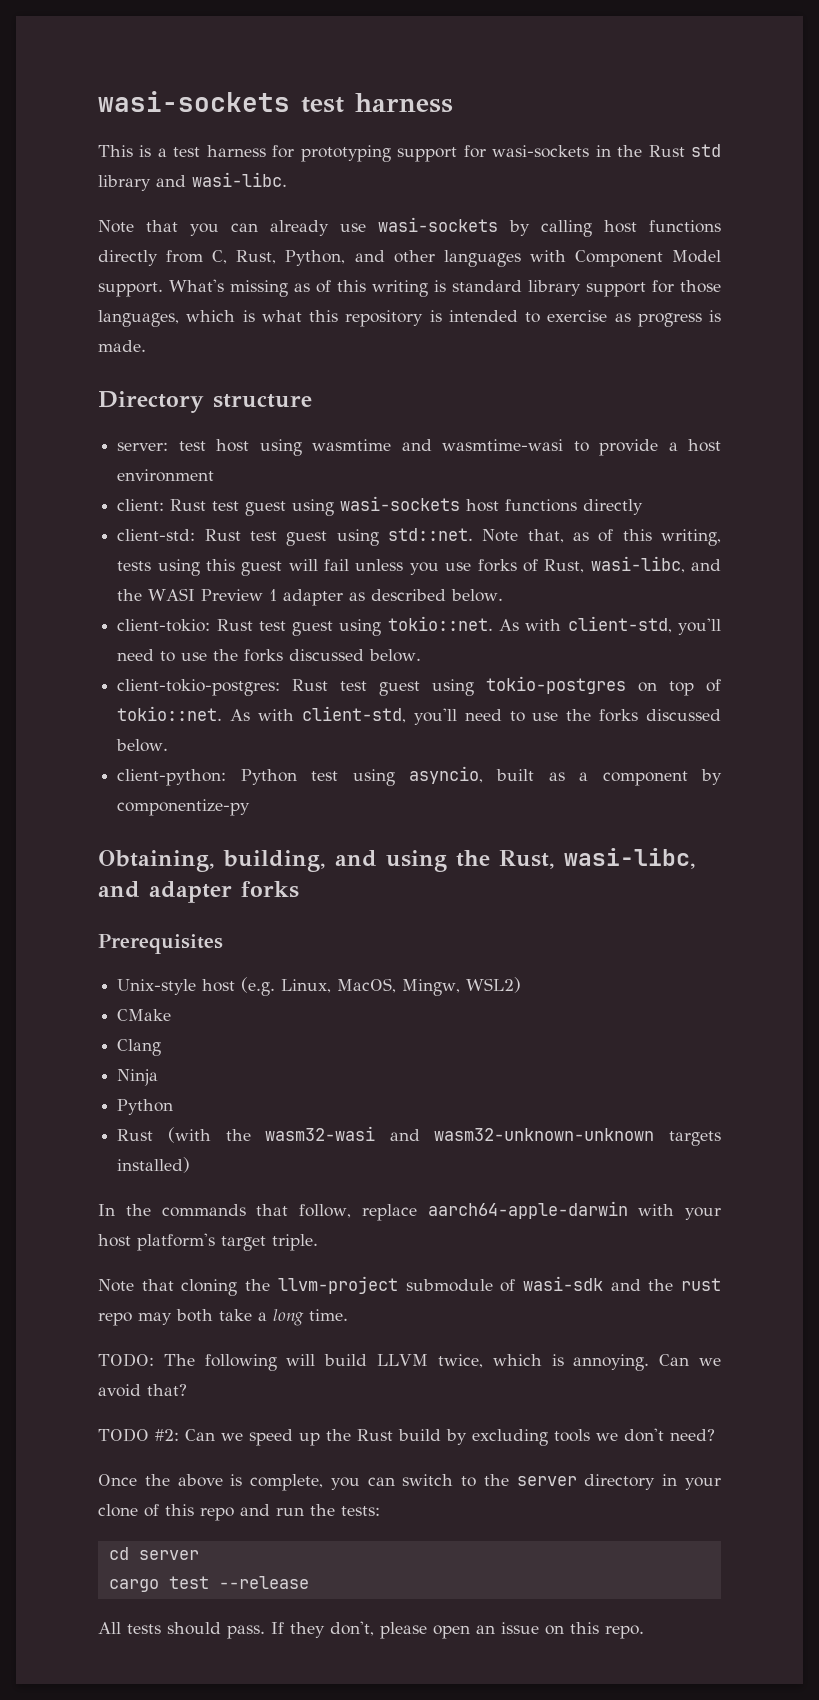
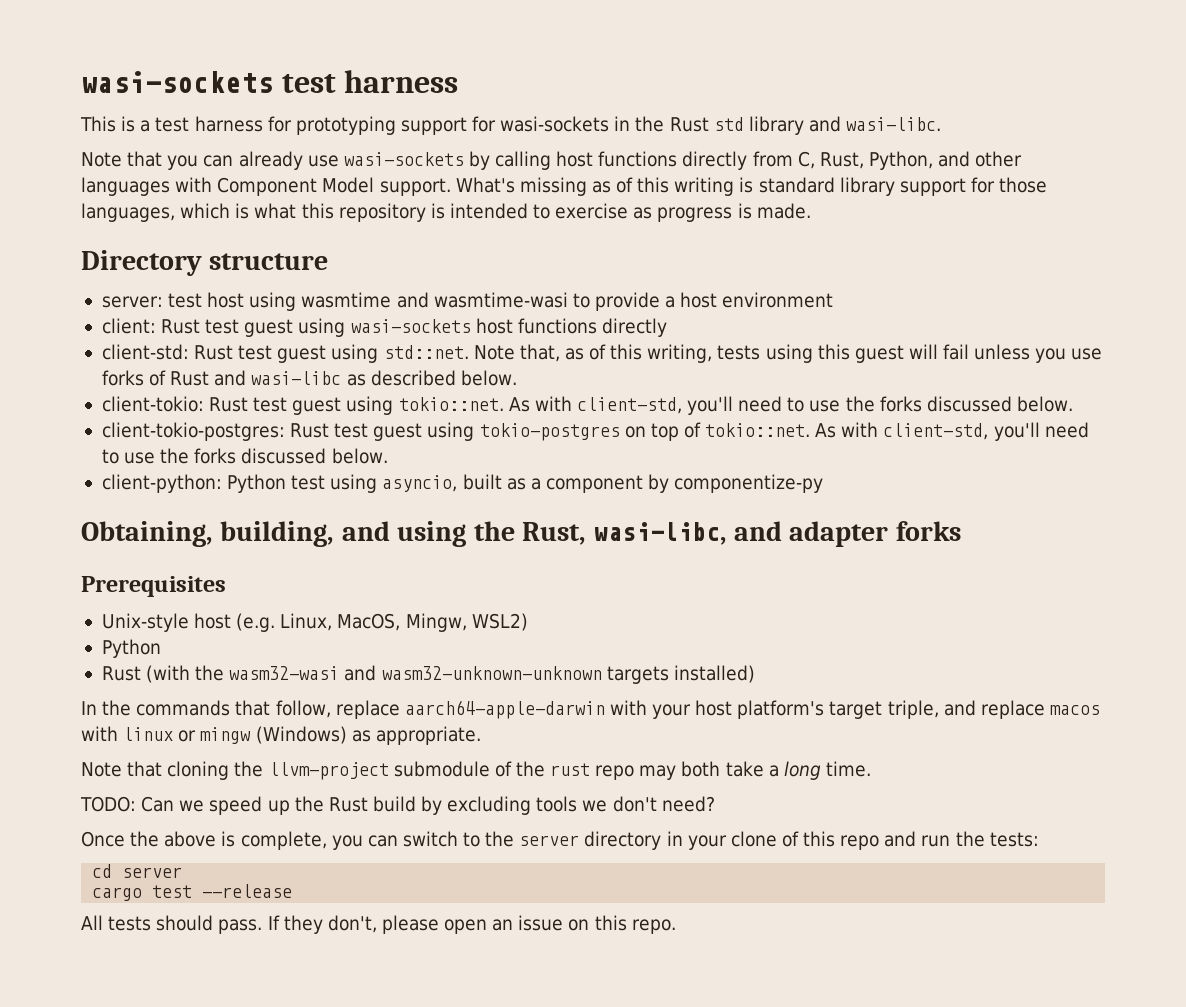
[544,556,722,573] [117,588,344,606] Rust, wasi-libc, and the WASI Preview 1 adapter -> [170,370,342,386] Rust and wasi-libc
[117,1009,172,1021] [117,1039,162,1056] [117,1069,159,1086] // CMake // Clang // Ninja -> (528, 622) none
[272,1234,318,1251] triple. -> [887,700,1100,719] [81,726,481,745] triple, and replace macos with linux or mingw (Windows) as appropriate.
[522,1276,641,1291] wasi-sdk and -> (512, 769) none
[163,1354,721,1371] [98,1384,187,1397] [98,1428,179,1442] The following will build LLVM twice, which is annoying. Can we avoid that? // TODO #2: -> (136, 804) none

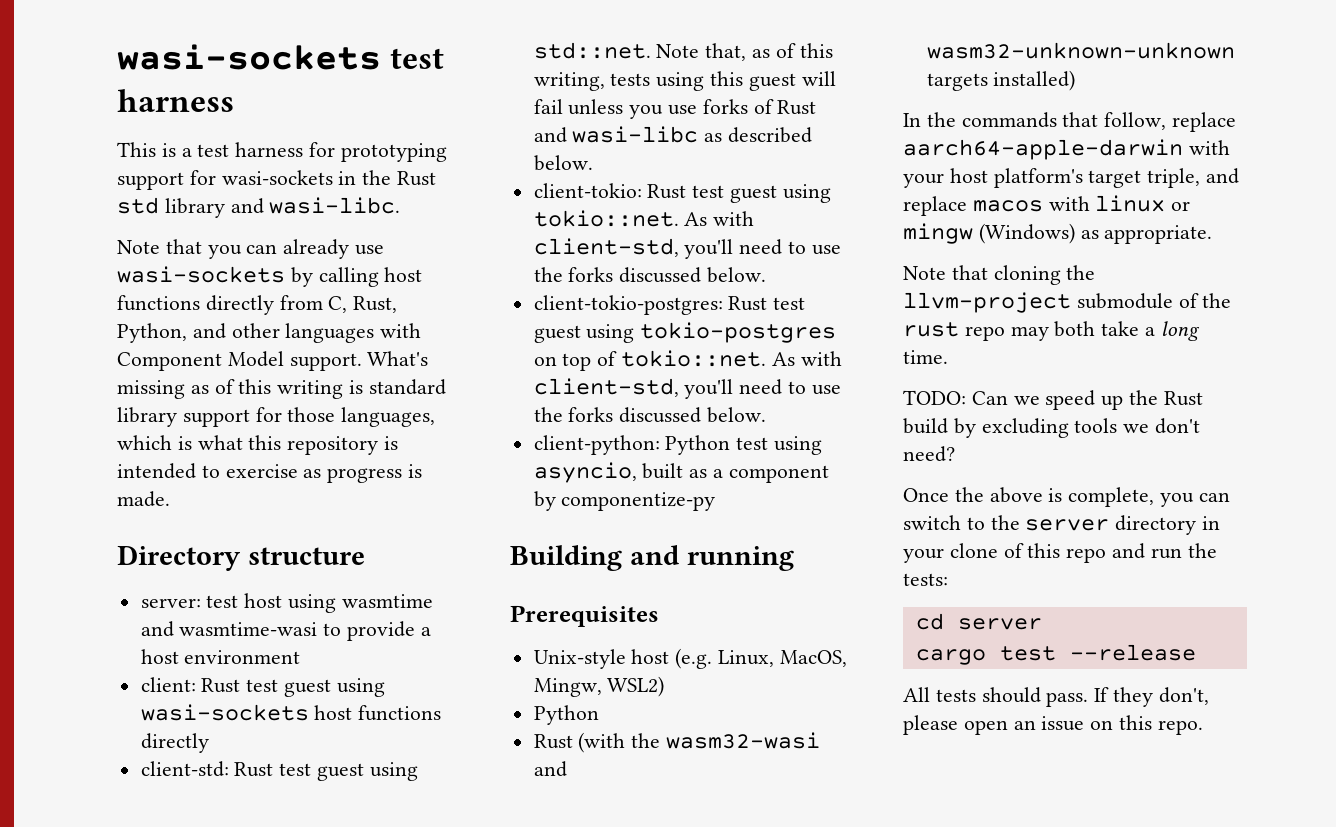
[81,521,961,547] Obtaining, building, and using the Rust, wasi-libc, and adapter forks -> [510,545,794,571] Building and running

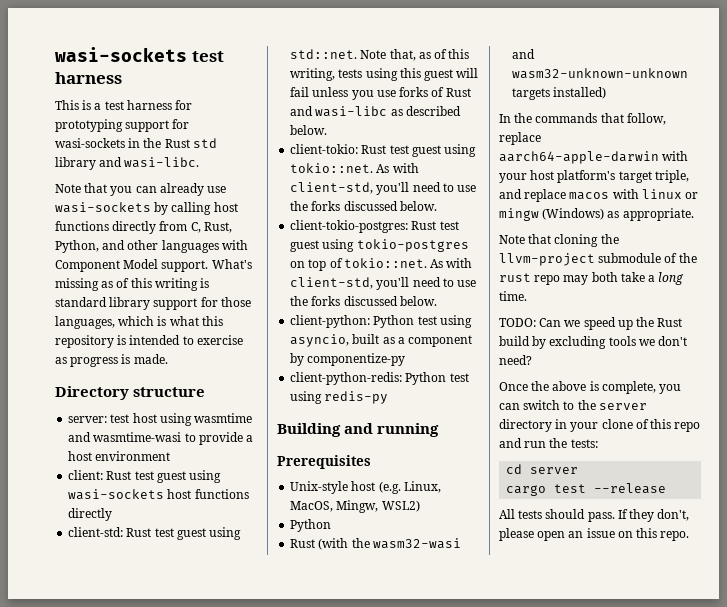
(716, 501) none -> [290,372,469,385] [290,391,389,404] // client-python-redis: Python test using redis-py

